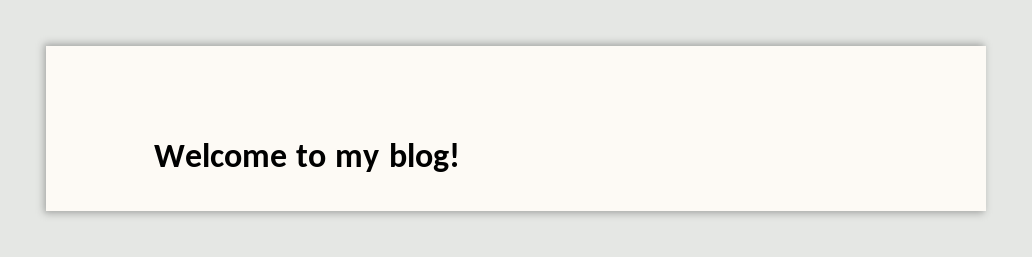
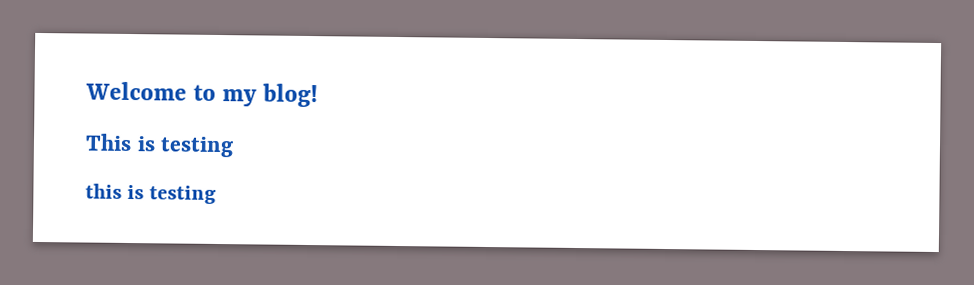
(460, 157) none -> [85,133,235,158] [85,183,217,204] // This is testing // this is testing

